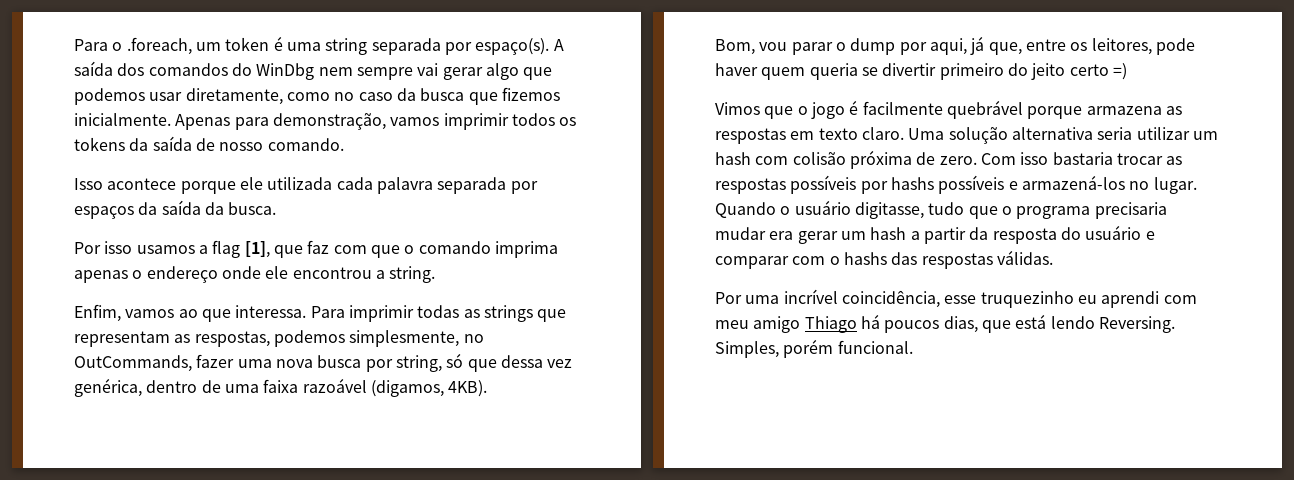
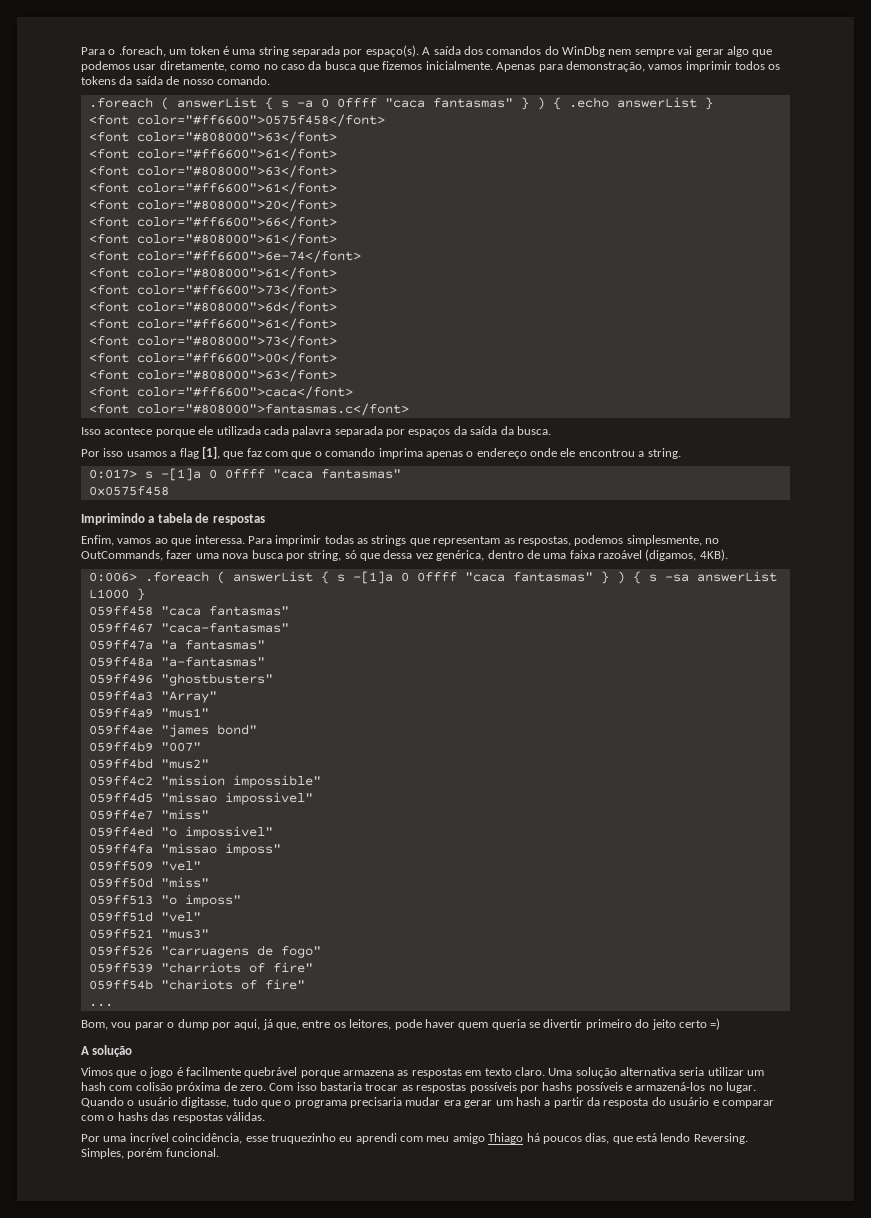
(344, 144) none -> [88,97,713,110] [88,114,385,127] [88,131,337,144] [88,148,337,161] [88,165,337,178] [88,182,337,195] [88,199,337,212] [88,216,337,229] [88,233,337,246] [88,250,361,263] [88,267,337,280] [88,284,337,297] [88,301,337,314] [88,318,337,331] [88,335,337,348] [88,352,337,365] [88,369,337,382] [88,386,353,399] [88,403,409,416] // .foreach ( answerList { s -a 0 0ffff "caca fantasmas" } ) { .echo answerList } // <font color="#ff6600">0575f458</font> // <font color="#808000">63</font> // <font color="#ff6600">61</font> // <font color="#808000">63</font> // <font color="#ff6600">61</font> // <font color="#808000">20</font> // <font color="#ff6600">66</font> // <font color="#808000">61</font> // <font color="#ff6600">6e-74</font> // <font color="#808000">61</font> // <font color="#ff6600">73</font> // <font color="#808000">6d</font> // <font color="#ff6600">61</font> // <font color="#808000">73</font> // <font color="#ff6600">00</font> // <font color="#808000">63</font> // <font color="#ff6600">caca</font> // <font color="#808000">fantasmas.c</font>
(436, 274) none -> [88,468,401,481] [88,486,169,496] [81,513,265,525] // 0:017> s -[1]a 0 0ffff "caca fantasmas" // 0x0575f458 // Imprimindo a tabela de respostas
(488, 388) none -> [88,571,777,584] [88,588,145,601] [88,606,289,616] [88,623,289,633] [88,640,265,650] [88,657,265,667] [88,673,273,686] [88,691,217,703] [88,708,209,718] [88,724,257,737] [88,741,201,752] [88,758,209,769] [88,775,321,788] [88,792,313,805] [88,809,209,820] [88,826,273,839] [88,843,281,856] [88,861,201,871] [88,877,209,888] [88,894,241,907] [88,911,201,922] [88,929,209,939] [88,945,321,958] [88,962,313,973] [88,979,305,990] [88,1003,113,1007] // 0:006> .foreach ( answerList { s -[1]a 0 0ffff "caca fantasmas" } ) { s -sa answerList L1000 } // 059ff458 "caca fantasmas" // 059ff467 "caca-fantasmas" // 059ff47a "a fantasmas" // 059ff48a "a-fantasmas" // 059ff496 "ghostbusters" // 059ff4a3 "Array" // 059ff4a9 "mus1" // 059ff4ae "james bond" // 059ff4b9 "007" // 059ff4bd "mus2" // 059ff4c2 "mission impossible" // 059ff4d5 "missao impossivel" // 059ff4e7 "miss" // 059ff4ed "o impossivel" // 059ff4fa "missao imposs" // 059ff509 "vel" // 059ff50d "miss" // 059ff513 "o imposs" // 059ff51d "vel" // 059ff521 "mus3" // 059ff526 "carruagens de fogo" // 059ff539 "charriots of fire" // 059ff54b "chariots of fire" // ...
(1127, 71) none -> [81,1045,133,1057] // A solução

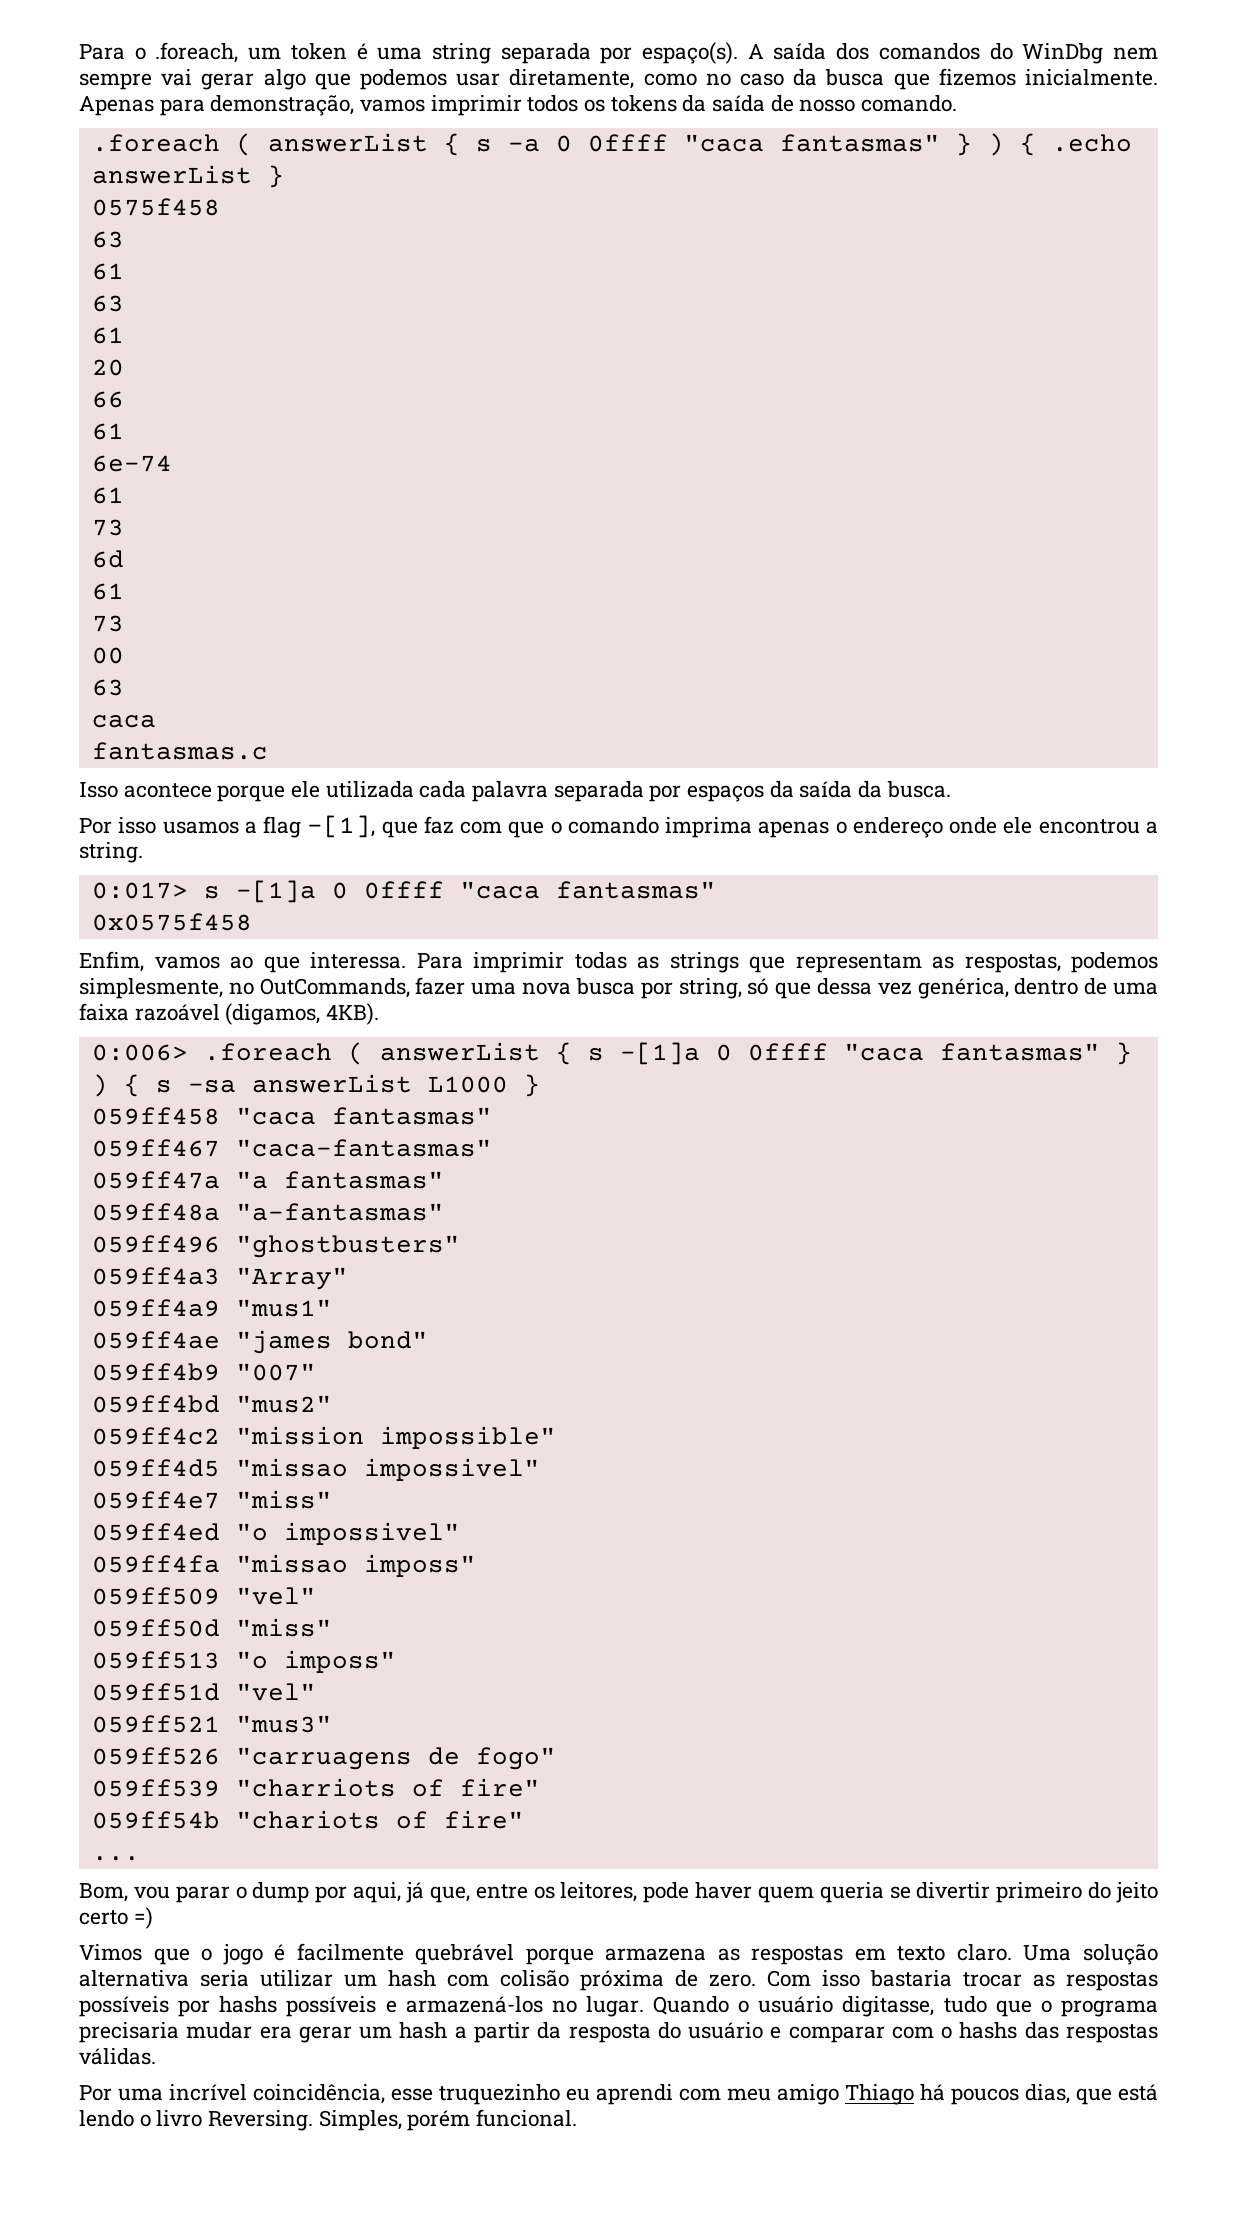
[88,114,385,127] [88,131,337,144] [88,148,337,161] [88,165,337,178] [88,182,337,195] [88,199,337,212] [88,216,337,229] [88,233,337,246] [88,250,361,263] [88,267,337,280] [88,284,337,297] [88,301,337,314] [88,318,337,331] [88,335,337,348] [88,352,337,365] [88,369,337,382] [88,386,353,399] [88,403,409,416] <font color="#ff6600">0575f458</font> // <font color="#808000">63</font> // <font color="#ff6600">61</font> // <font color="#808000">63</font> // <font color="#ff6600">61</font> // <font color="#808000">20</font> // <font color="#ff6600">66</font> // <font color="#808000">61</font> // <font color="#ff6600">6e-74</font> // <font color="#808000">61</font> // <font color="#ff6600">73</font> // <font color="#808000">6d</font> // <font color="#ff6600">61</font> // <font color="#808000">73</font> // <font color="#ff6600">00</font> // <font color="#808000">63</font> // <font color="#ff6600">caca</font> // <font color="#808000">fantasmas.c</font> -> [91,198,220,216] [91,231,124,248] [91,263,124,280] [91,295,124,312] [91,327,124,344] [91,359,124,376] [91,391,124,408] [91,423,124,440] [91,455,172,472] [91,487,124,504] [91,519,124,536] [91,550,124,568] [91,583,124,600] [91,615,124,632] [91,647,124,664] [91,679,124,696] [91,715,156,728] [91,742,268,760] 0575f458 // 63 // 61 // 63 // 61 // 20 // 66 // 61 // 6e-74 // 61 // 73 // 6d // 61 // 73 // 00 // 63 // caca // fantasmas.c
[201,446,220,459] [1], -> [307,815,376,838] -[1],
[81,513,265,525] // Imprimindo a tabela de respostas -> (252, 922) none
[81,1045,133,1057] // A solução -> (153, 1918) none
(691, 1137) none -> [139,2110,203,2127] o livro

